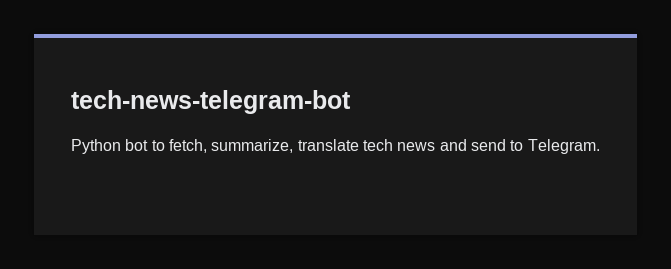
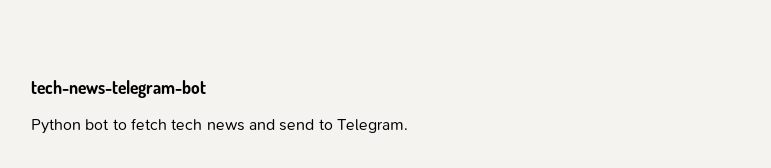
[168,139,359,153] fetch, summarize, translate -> [130,118,167,130] fetch

